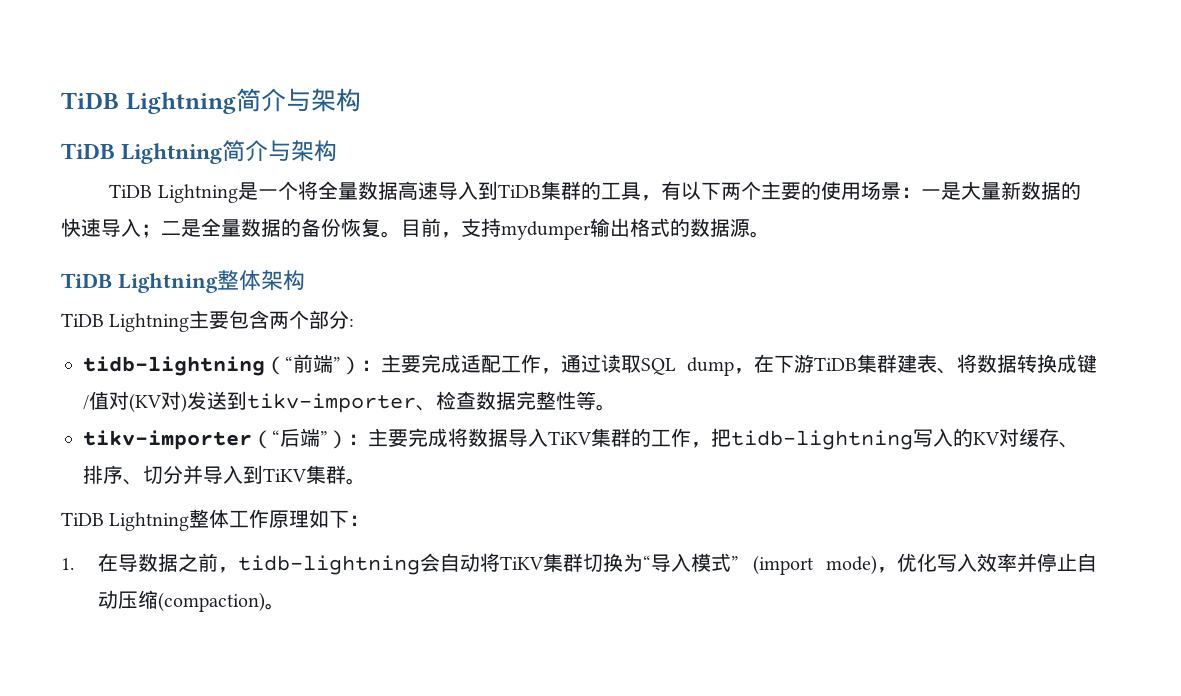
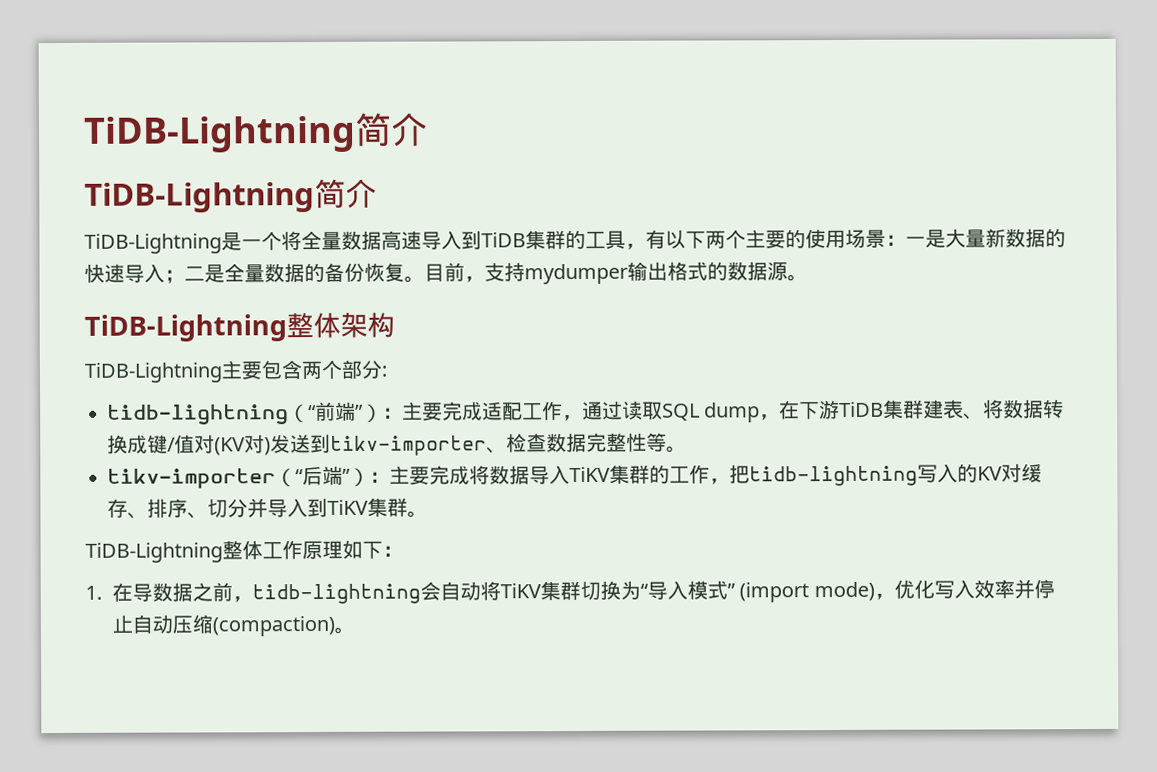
[61,88,361,114] [61,140,338,164] [109,184,238,203] TiDB Lightning简介与架构 // TiDB Lightning简介与架构 // TiDB Lightning -> [83,112,428,153] [84,178,377,213] [84,233,222,254] TiDB-Lightning简介 // TiDB-Lightning简介 // TiDB-Lightning
[61,273,218,293] TiDB Lightning -> [84,314,287,342] TiDB-Lightning
[61,313,190,332] TiDB Lightning -> [84,362,222,383] TiDB-Lightning
[61,512,190,531] TiDB Lightning -> [85,542,223,563] TiDB-Lightning

